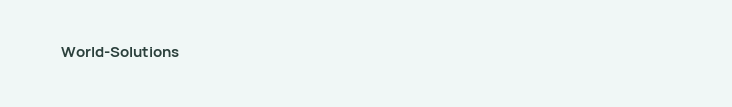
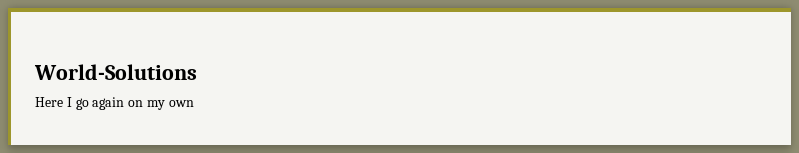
(179, 52) none -> [35,97,194,110] // Here I go again on my own

